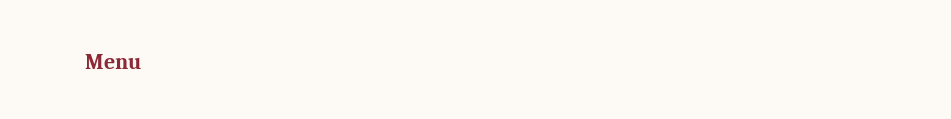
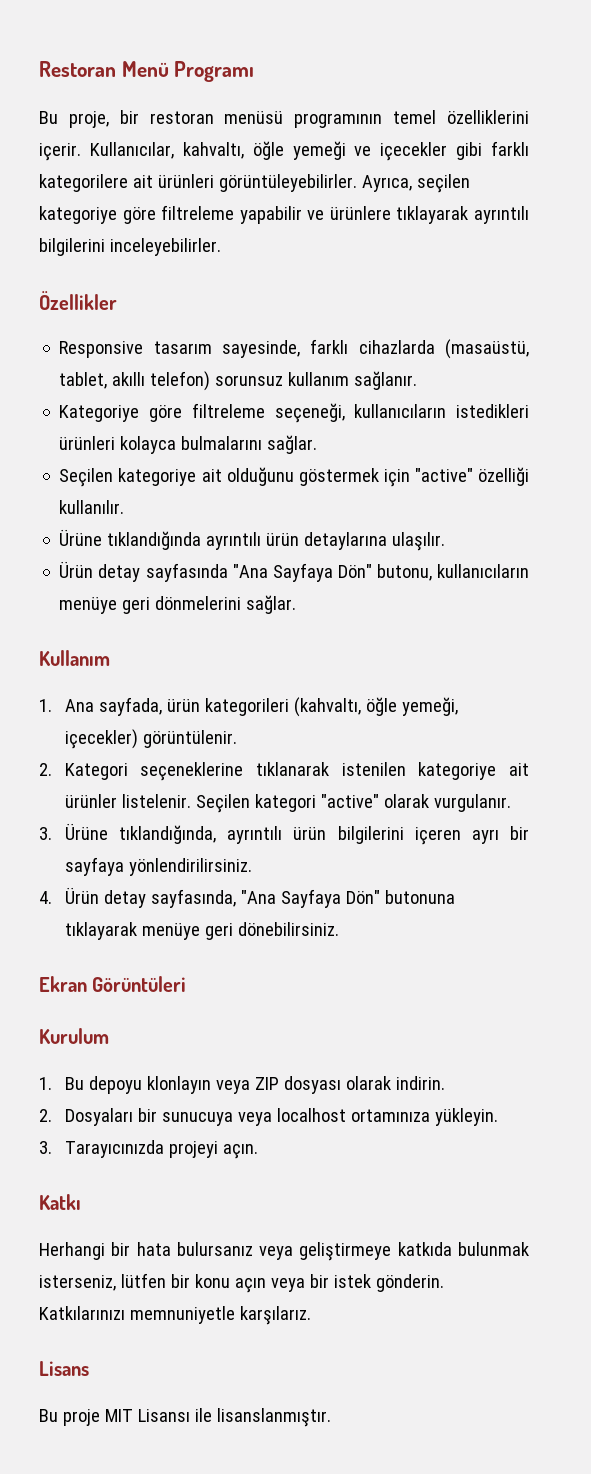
[85,54,141,69] Menu -> [39,61,255,82] [39,110,529,128] [39,141,529,161] [39,174,470,193] [39,205,529,224] [39,238,221,256] [39,291,117,310] [59,339,529,359] [59,371,418,391] [59,403,529,423] [59,435,318,454] [59,467,529,487] [59,500,125,514] [59,529,446,551] [59,561,529,582] [59,595,297,614] [39,650,110,666] [39,697,458,717] [64,729,237,749] [39,762,529,781] [64,794,511,813] [39,823,529,845] [64,857,252,876] [39,887,455,908] [64,922,339,940] [39,976,187,992] [39,1028,109,1044] [39,1076,445,1094] [39,1108,498,1126] [39,1140,258,1159] [39,1194,81,1210] [39,1242,529,1261] [39,1273,444,1293] [39,1306,311,1325] [39,1361,89,1376] [39,1408,331,1427] Restoran Menü Programı // Bu proje, bir restoran menüsü programının temel özelliklerini içerir. Kullanıcılar, kahvaltı, öğle yemeği ve içecekler gibi farklı kategorilere ait ürünleri görüntüleyebilirler. Ayrıca, seçilen kategoriye göre filtreleme yapabilir ve ürünlere tıklayarak ayrıntılı bilgilerini inceleyebilirler. // Özellikler // Responsive tasarım sayesinde, farklı cihazlarda (masaüstü, tablet, akıllı telefon) sorunsuz kullanım sağlanır. // Kategoriye göre filtreleme seçeneği, kullanıcıların istedikleri ürünleri kolayca bulmalarını sağlar. // Seçilen kategoriye ait olduğunu göstermek için "active" özelliği kullanılır. // Ürüne tıklandığında ayrıntılı ürün detaylarına ulaşılır. // Ürün detay sayfasında "Ana Sayfaya Dön" butonu, kullanıcıların menüye geri dönmelerini sağlar. // Kullanım // 1. Ana sayfada, ürün kategorileri (kahvaltı, öğle yemeği, içecekler) görüntülenir. // 2. Kategori seçeneklerine tıklanarak istenilen kategoriye ait ürünler listelenir. Seçilen kategori "active" olarak vurgulanır. // 3. Ürüne tıklandığında, ayrıntılı ürün bilgilerini içeren ayrı bir sayfaya yönlendirilirsiniz. // 4. Ürün detay sayfasında, "Ana Sayfaya Dön" butonuna tıklayarak menüye geri dönebilirsiniz. // Ekran Görüntüleri // Kurulum // 1. Bu depoyu klonlayın veya ZIP dosyası olarak indirin. // 2. Dosyaları bir sunucuya veya localhost ortamınıza yükleyin. // 3. Tarayıcınızda projeyi açın. // Katkı // Herhangi bir hata bulursanız veya geliştirmeye katkıda bulunmak isterseniz, lütfen bir konu açın veya bir istek gönderin. Katkılarınızı memnuniyetle karşılarız. // Lisans // Bu proje MIT Lisansı ile lisanslanmıştır.

